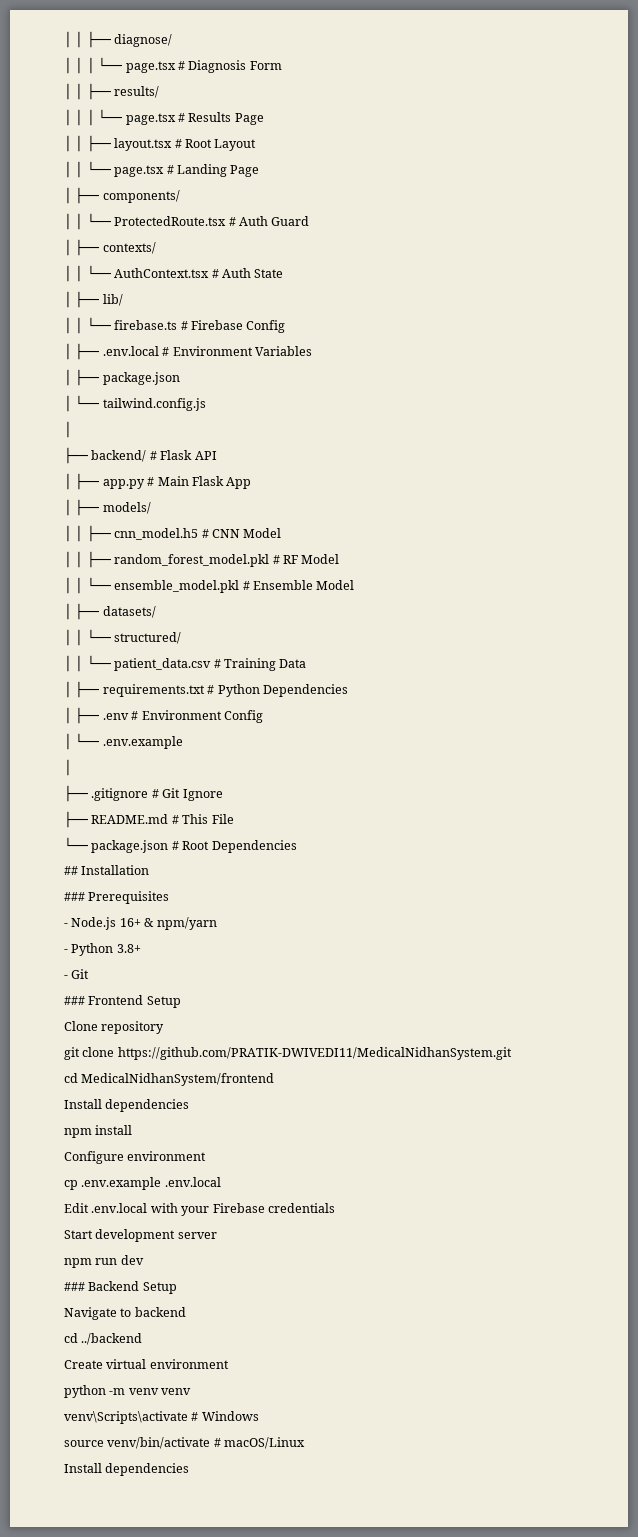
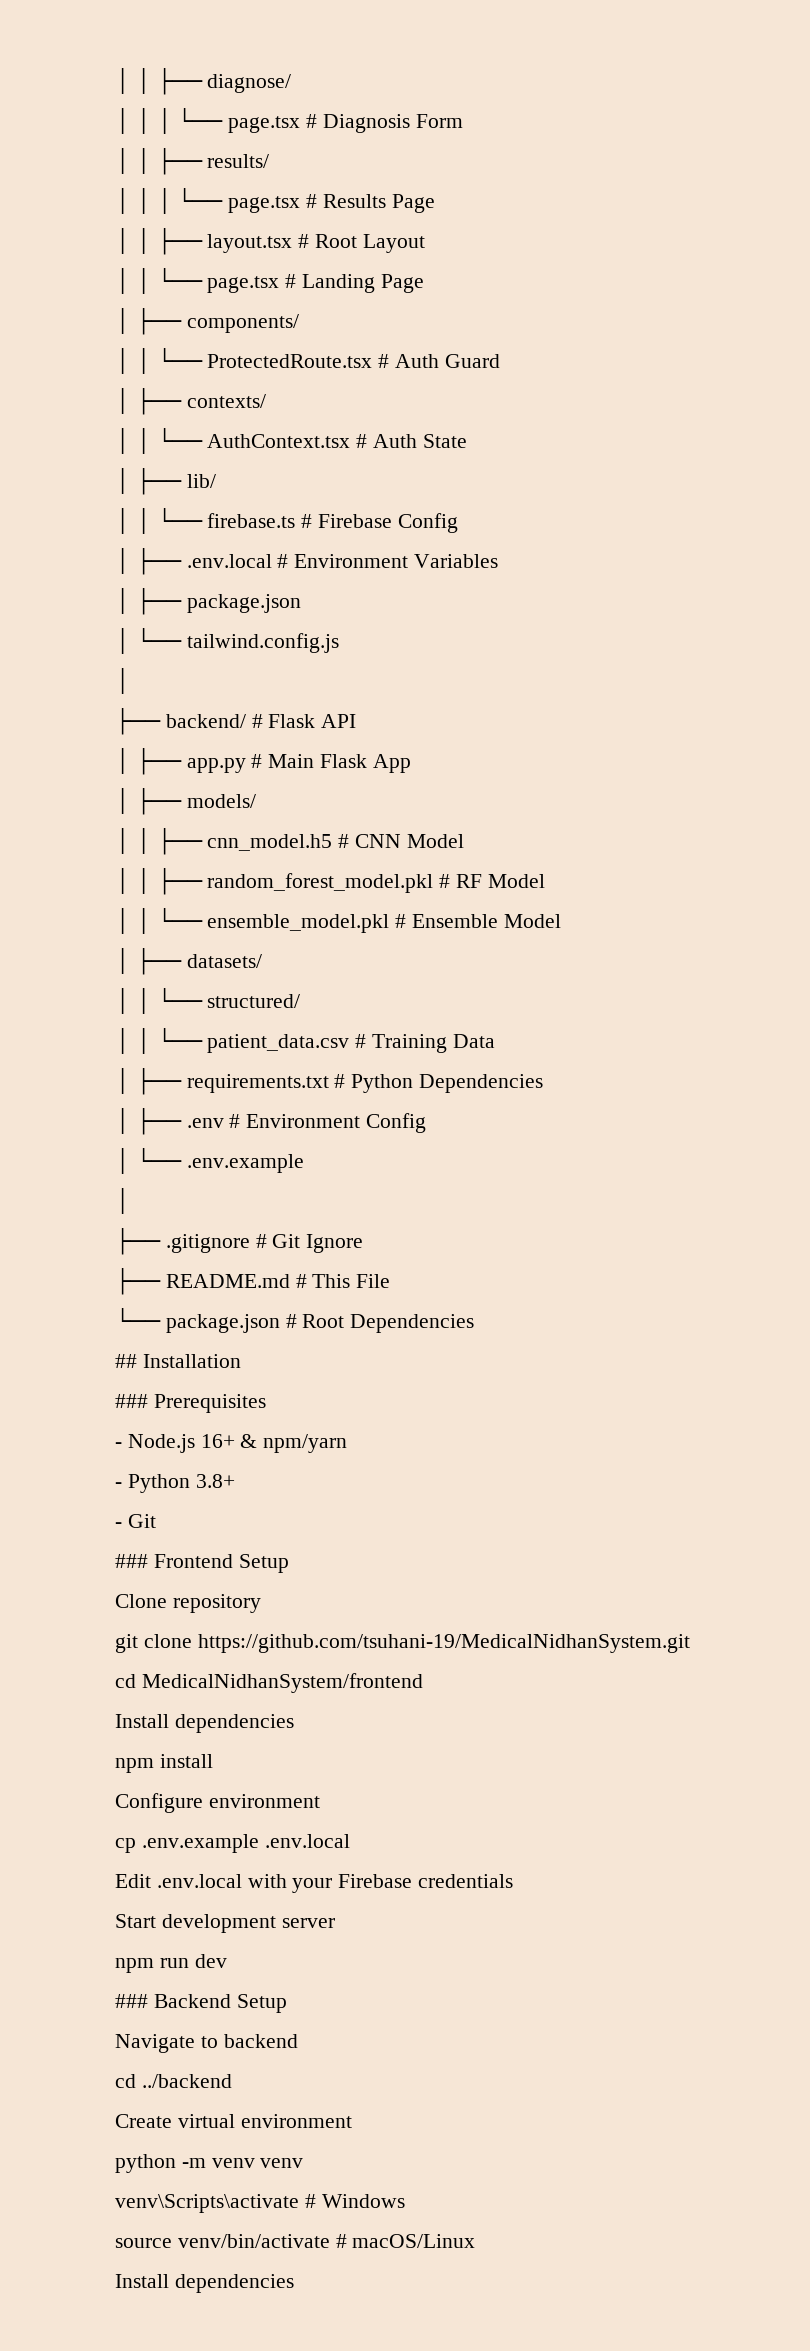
[117,1047,512,1060] https://github.com/PRATIK-DWIVEDI11/MedicalNidhanSystem.git -> [197,1634,690,1653] https://github.com/tsuhani-19/MedicalNidhanSystem.git

